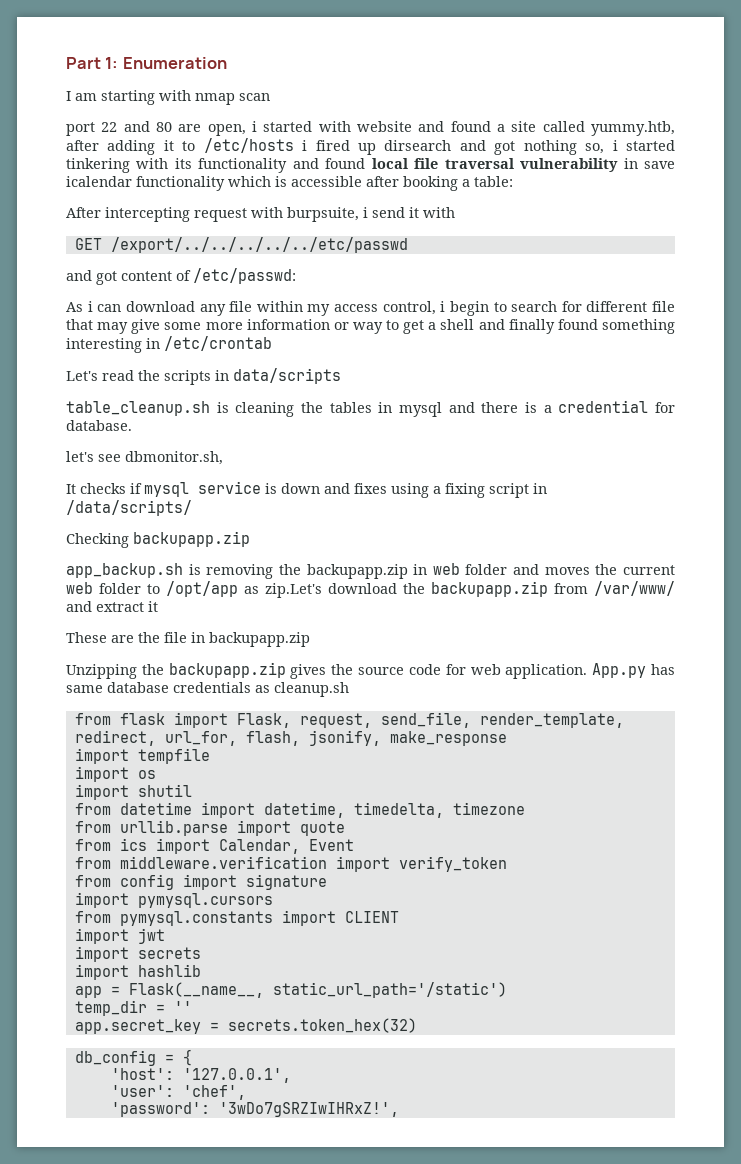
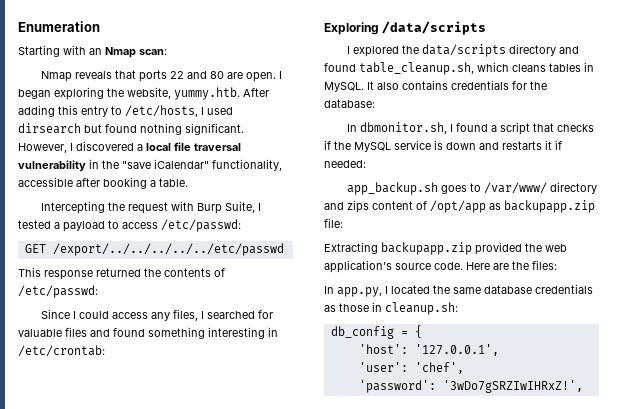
[66,57,119,69] Part 1: -> (18, 26) none
[66,90,270,105] [66,121,675,136] [66,138,676,155] [66,158,366,173] I am starting with nmap scan // port 22 and 80 are open, i started with website and found a site called yummy.htb, after adding it to /etc/hosts i fired up dirsearch and got nothing so, i started tinkering with its functionality and found -> [18,45,167,58] [41,70,283,82] [18,87,269,100] [18,105,233,117] [18,123,244,135] [18,141,143,153] Starting with an Nmap scan: // Nmap reveals that ports 22 and 80 are open. I began exploring the website, yummy.htb. After adding this entry to /etc/hosts, I used dirsearch but found nothing significant. However, I discovered a
[644,161,675,169] [66,176,513,191] [66,207,455,222] [74,237,408,253] [66,268,296,285] [66,301,675,316] [66,319,675,334] [66,336,272,353] [66,368,341,385] [66,400,676,417] [66,420,132,431] [66,451,223,465] [66,481,547,498] [66,500,192,516] [66,531,250,548] [66,563,675,579] [66,581,675,598] [66,601,158,612] [66,632,310,647] [66,662,675,679] [66,682,349,697] [74,712,624,728] [74,730,507,746] [74,748,210,764] [74,766,156,782] [74,784,192,800] [74,802,525,818] [74,820,345,836] [74,838,354,854] [74,856,507,872] [74,874,327,890] [74,892,273,908] [74,910,399,926] [74,928,165,944] [74,946,201,962] [74,964,201,980] [74,982,507,998] [74,1000,192,1016] [74,1018,417,1034] save icalendar functionality which is accessible after booking a table: // After intercepting request with burpsuite, i send it with // GET /export/../../../../../etc/passwd // and got content of /etc/passwd: // As i can download any file within my access control, i begin to search for different file that may give some more information or way to get a shell and finally found something interesting in /etc/crontab // Let's read the scripts in data/scripts // table_cleanup.sh is cleaning the tables in mysql and there is a credential for database. // let's see dbmonitor.sh, // It checks if mysql service is down and fixes using a fixing script in /data/scripts/ // Checking backupapp.zip // app_backup.sh is removing the backupapp.zip in web folder and moves the current web folder to /opt/app as zip.Let's download the backupapp.zip from /var/www/ and extract it // These are the file in backupapp.zip // Unzipping the backupapp.zip gives the source code for web application. App.py has same database credentials as cleanup.sh // from flask import Flask, request, send_file, render_template, redirect, url_for, flash, jsonify, make_response // import tempfile // import os // import shutil // from datetime import datetime, timedelta, timezone // from urllib.parse import quote // from ics import Calendar, Event // from middleware.verification import verify_token // from config import signature // import pymysql.cursors // from pymysql.constants import CLIENT // import jwt // import secrets // import hashlib // app = Flask(__name__, static_url_path='/static') // temp_dir = '' // app.secret_key = secrets.token_hex(32) -> [102,159,282,171] [18,177,188,189] [41,201,262,214] [18,219,241,232] [24,243,284,256] [18,267,225,280] [18,285,98,298] [41,309,274,321] [18,327,278,339] [18,345,105,357] [324,21,487,35] [347,44,580,57] [324,62,594,75] [324,80,547,92] [324,99,375,108] [347,122,595,135] [324,140,562,152] [324,160,366,168] [347,182,598,195] [324,200,595,213] [324,218,343,228] [324,242,567,255] [324,260,557,273] [324,284,593,297] [324,302,458,315] the "save iCalendar" functionality, accessible after booking a table. // Intercepting the request with Burp Suite, I tested a payload to access /etc/passwd: // GET /export/../../../../../etc/passwd // This response returned the contents of /etc/passwd: // Since I could access any files, I searched for valuable files and found something interesting in /etc/crontab: // Exploring /data/scripts // I explored the data/scripts directory and found table_cleanup.sh, which cleans tables in MySQL. It also contains credentials for the database: // In dbmonitor.sh, I found a script that checks if the MySQL service is down and restarts it if needed: // app_backup.sh goes to /var/www/ directory and zips content of /opt/app as backupapp.zip file: // Extracting backupapp.zip provided the web application’s source code. Here are the files: // In app.py, I located the same database credentials as those in cleanup.sh:

